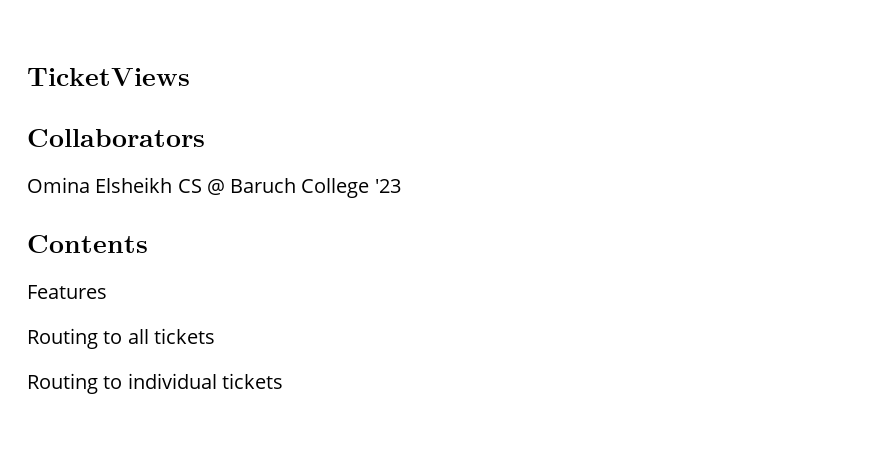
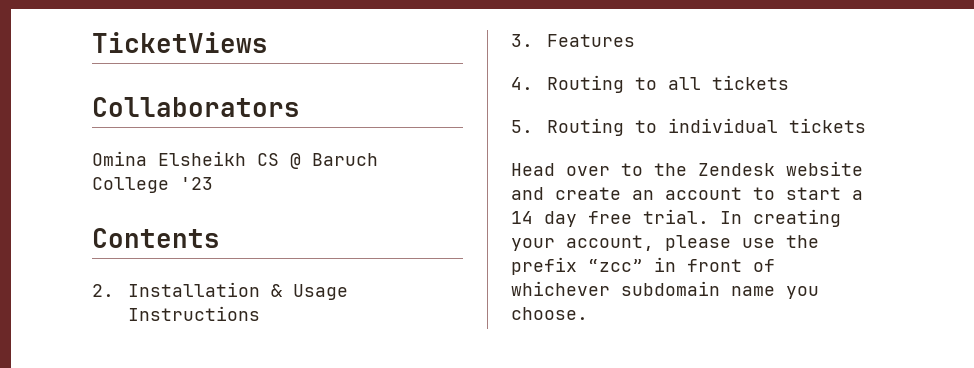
(148, 244) none -> [92,282,348,300] [127,306,260,321] [511,34,533,47] 2. Installation & Usage Instructions // 3.
(107, 292) none -> [511,77,533,90] 4.
(215, 336) none -> [511,120,533,133] 5.
(283, 381) none -> [511,161,863,176] [511,187,863,200] [511,209,841,227] [511,235,819,251] [511,257,775,275] [511,281,819,299] [511,307,588,320] // Head over to the Zendesk website and create an account to start a 14 day free trial. In creating your account, please use the prefix “zcc” in front of whichever subdomain name you choose.

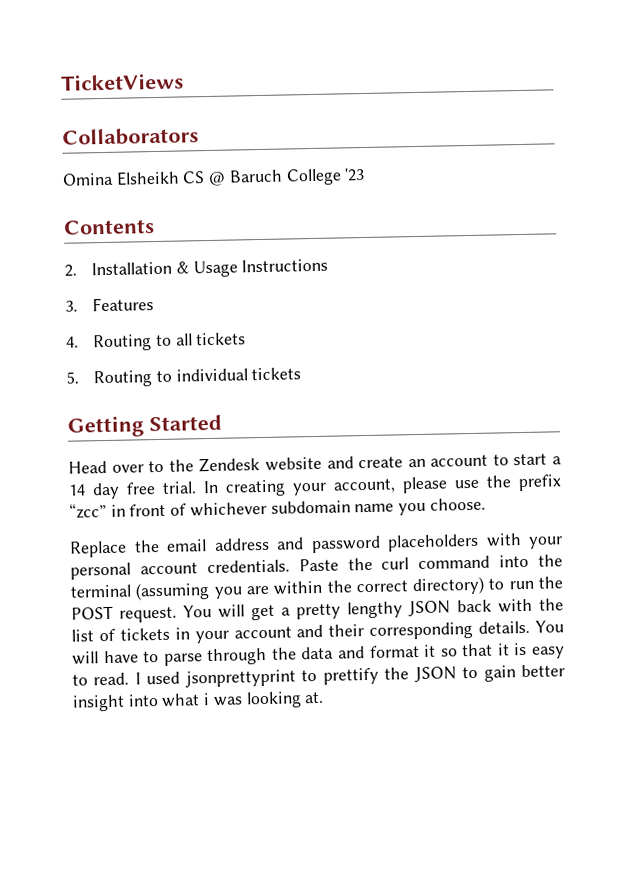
(866, 125) none -> [67,414,222,438] // Getting Started
(588, 313) none -> [69,533,563,558] [70,554,563,580] [70,576,564,601] [71,598,564,623] [71,620,564,644] [72,642,565,666] [72,664,565,688] [72,691,325,712] // Replace the email address and password placeholders with your personal account credentials. Paste the curl command into the terminal (assuming you are within the correct directory) to run the POST request. You will get a pretty lengthy JSON back with the list of tickets in your account and their corresponding details. You will have to parse through the data and format it so that it is easy to read. I used jsonprettyprint to prettify the JSON to gain better insight into what i was looking at.

